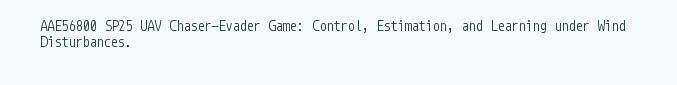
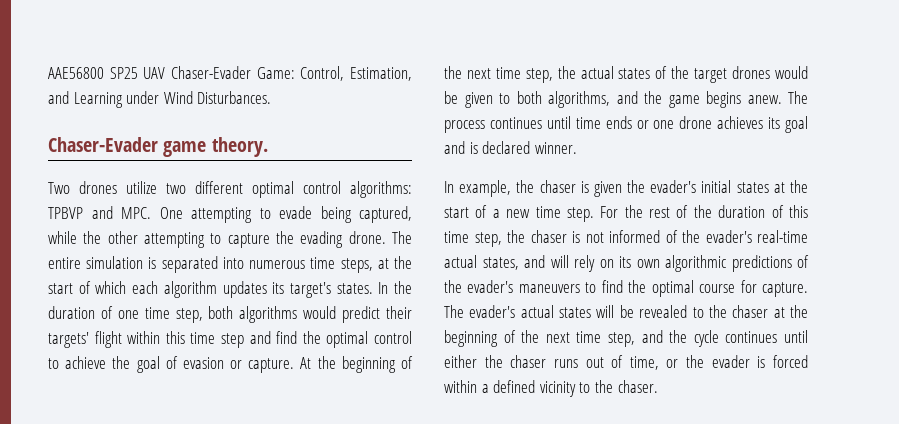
(131, 41) none -> [48,137,268,157] [48,181,412,198] [48,206,412,223] [48,231,412,248] [48,256,413,273] [48,281,412,298] [48,306,412,323] [48,331,412,348] [48,356,414,373] [444,66,808,83] [444,91,808,108] [444,116,808,133] [444,141,577,154] [444,180,808,197] [444,205,808,222] [444,230,808,247] [444,255,809,272] [444,280,809,297] [444,305,808,318] [444,330,808,347] [444,355,808,370] [444,380,658,397] // Chaser-Evader game theory. // Two drones utilize two different optimal control algorithms: TPBVP and MPC. One attempting to evade being captured, while the other attempting to capture the evading drone. The entire simulation is separated into numerous time steps, at the start of which each algorithm updates its target's states. In the duration of one time step, both algorithms would predict their targets' flight within this time step and find the optimal control to achieve the goal of evasion or capture. At the beginning of the next time step, the actual states of the target drones would be given to both algorithms, and the game begins anew. The process continues until time ends or one drone achieves its goal and is declared winner. // In example, the chaser is given the evader's initial states at the start of a new time step. For the rest of the duration of this time step, the chaser is not informed of the evader's real-time actual states, and will rely on its own algorithmic predictions of the evader's maneuvers to find the optimal course for capture. The evader's actual states will be revealed to the chaser at the beginning of the next time step, and the cycle continues until either the chaser runs out of time, or the evader is forced within a defined vicinity to the chaser.

